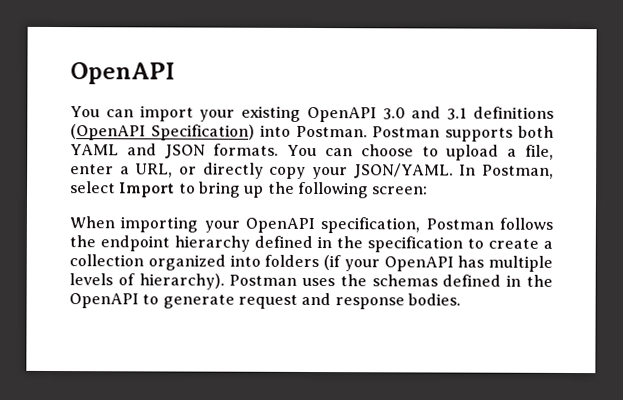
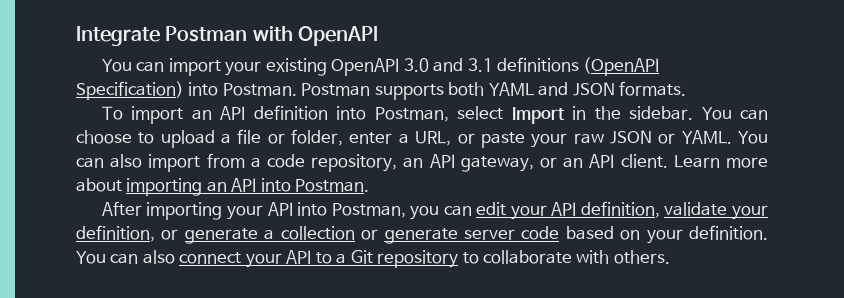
(70, 73) none -> [76,26,293,46] Integrate Postman with
(280, 149) none -> [101,105,694,124] // To import an API definition into Postman, select Import in the sidebar.
[525,144,555,160] file, -> [237,129,344,146] file or folder,
[202,162,554,180] [70,181,429,199] [69,216,553,234] [69,235,553,253] [69,254,553,272] [69,273,553,290] [69,292,461,310] directly copy your JSON/YAML. In Postman, select Import to bring up the following screen: // When importing your OpenAPI specification, Postman follows the endpoint hierarchy defined in the specification to create a collection organized into folders (if your OpenAPI has multiple levels of hierarchy). Postman uses the schemas defined in the OpenAPI to generate request and response bodies. -> [480,130,769,148] [76,153,768,172] [76,178,370,196] [101,201,768,220] [76,225,768,244] [76,250,670,268] paste your raw JSON or YAML. You can also import from a code repository, an API gateway, or an API client. Learn more about importing an API into Postman. // After importing your API into Postman, you can edit your API definition, validate your definition, or generate a collection or generate server code based on your definition. You can also connect your API to a Git repository to collaborate with others.

